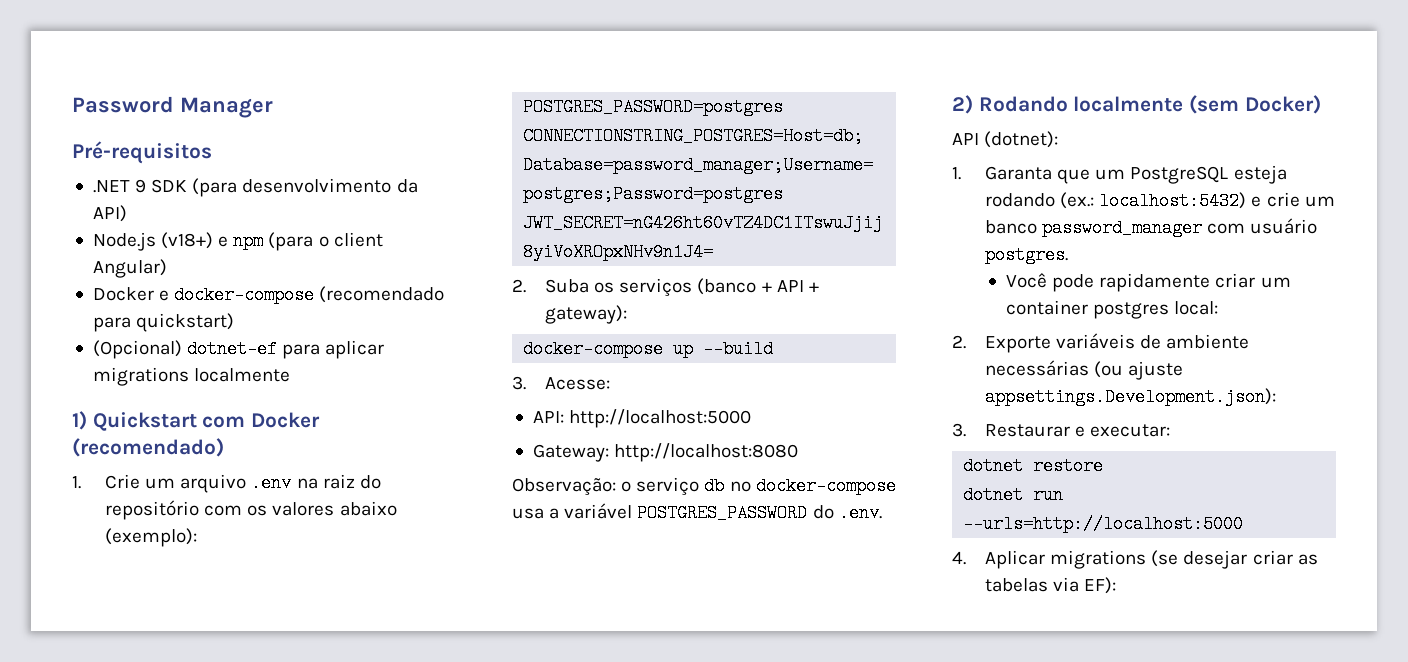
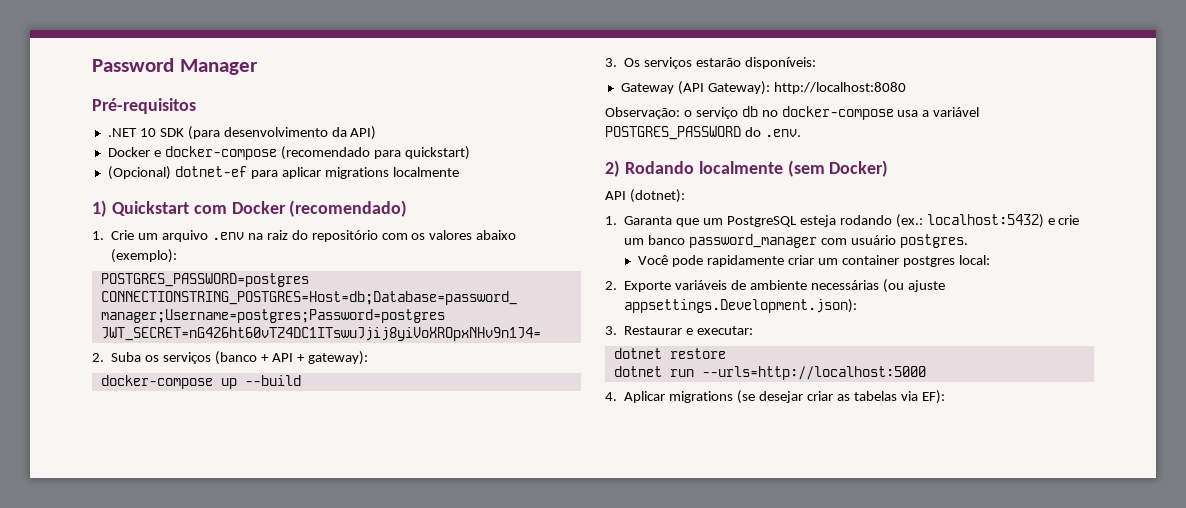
[135,179,147,193] 9 -> [139,128,156,137] 10
[92,232,383,251] [92,259,167,278] // Node.js (v18+) e npm (para o client Angular) -> (377, 133) none
[545,377,611,390] [532,409,752,428] [532,444,609,462] Acesse: // API: http://localhost:5000 // Gateway: -> [624,57,816,69] [620,81,770,95] Os serviços estarão disponíveis: // Gateway (API Gateway):

